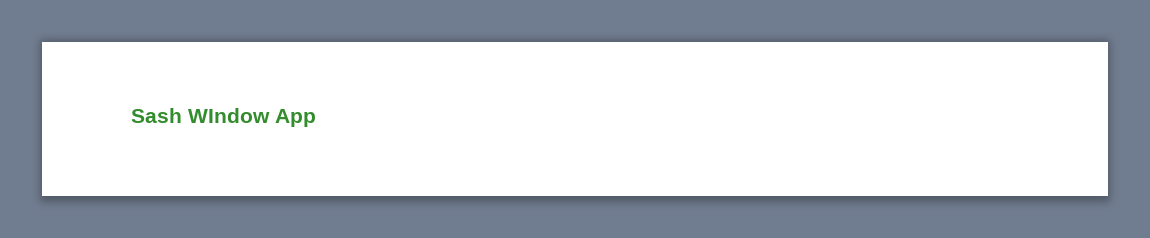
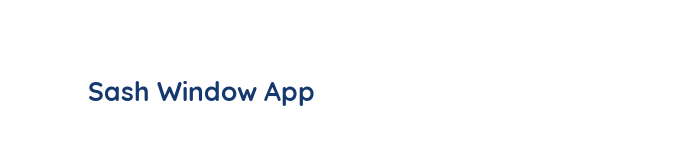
[188,108,270,123] WIndow -> [157,80,258,101] Window

